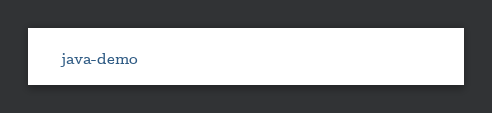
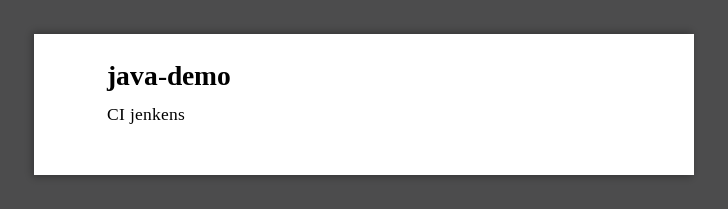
(138, 60) none -> [107,108,185,124] // CI jenkens

